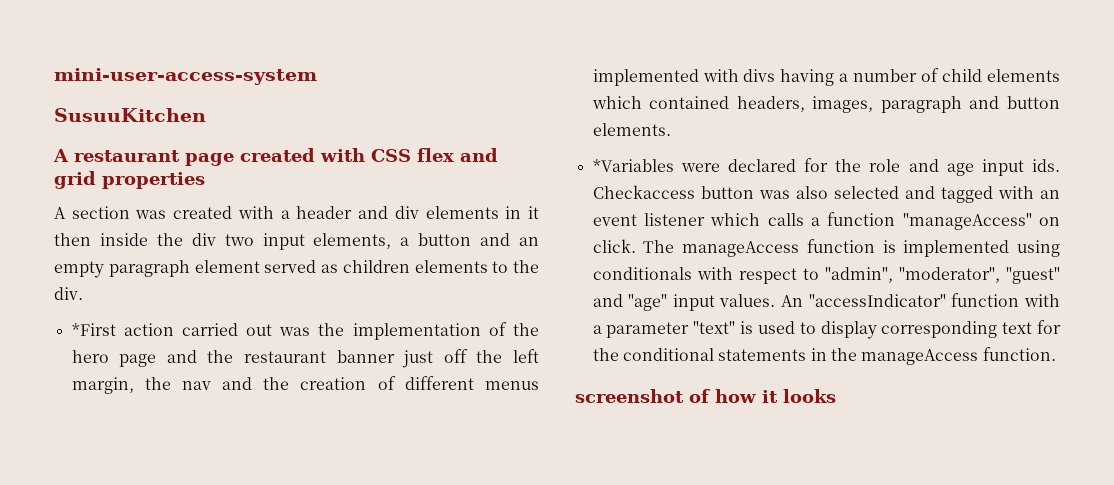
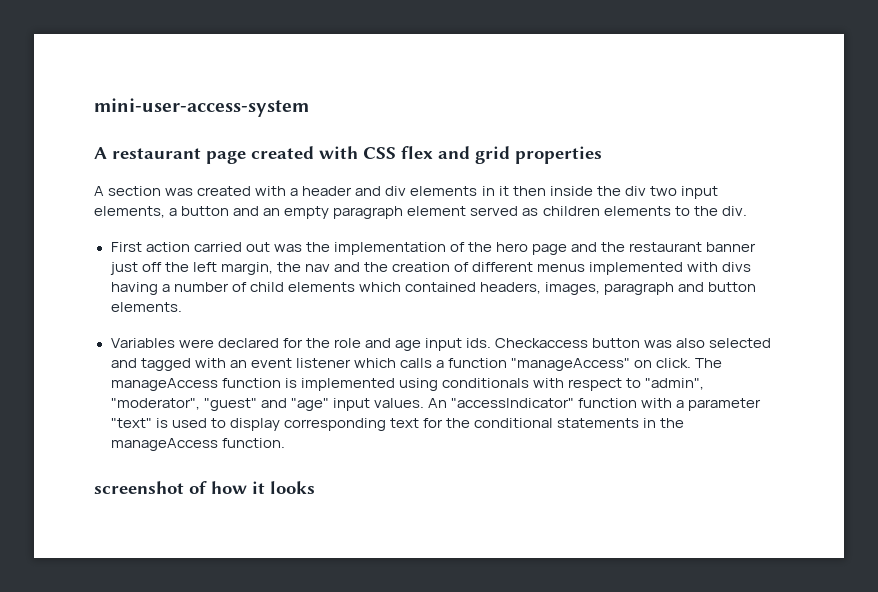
[54,108,206,122] // SusuuKitchen -> (309, 107) none
[71,323,116,336] *First -> [110,242,142,252] First
[592,159,674,172] *Variables -> [110,338,175,348] Variables

